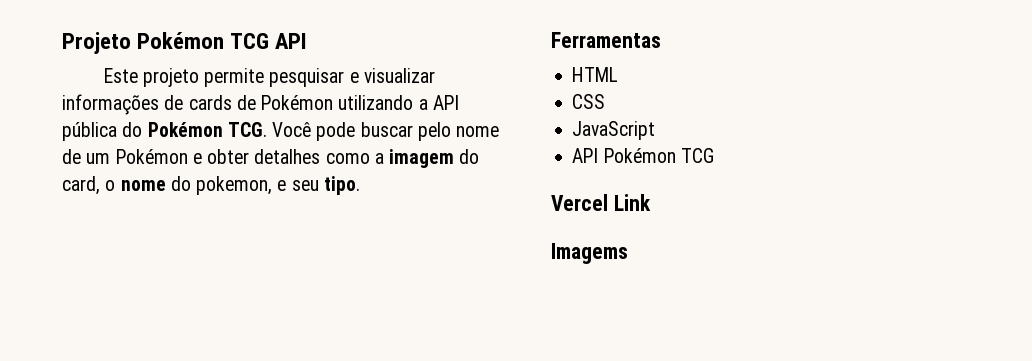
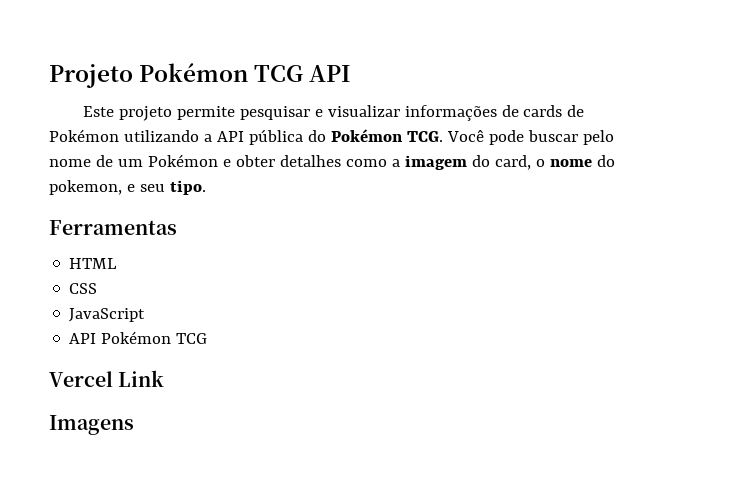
[551,243,628,264] Imagems -> [49,415,134,435] Imagens

